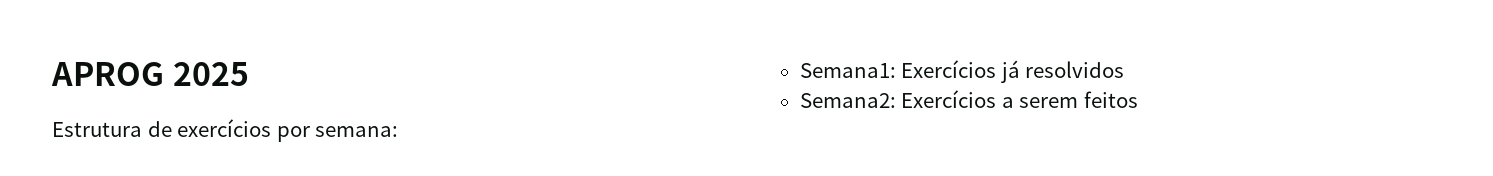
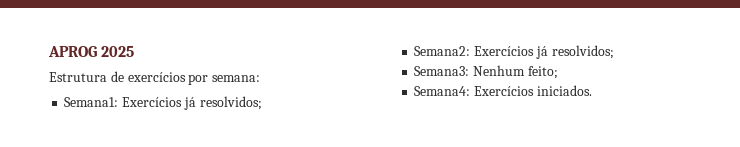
[1025,61,1125,78] resolvidos -> [199,96,262,110] resolvidos;
[1001,91,1138,108] a serem feitos -> [535,45,614,59] [414,65,558,79] [414,85,592,96] já resolvidos; // Semana3: Nenhum feito; // Semana4: Exercícios iniciados.

